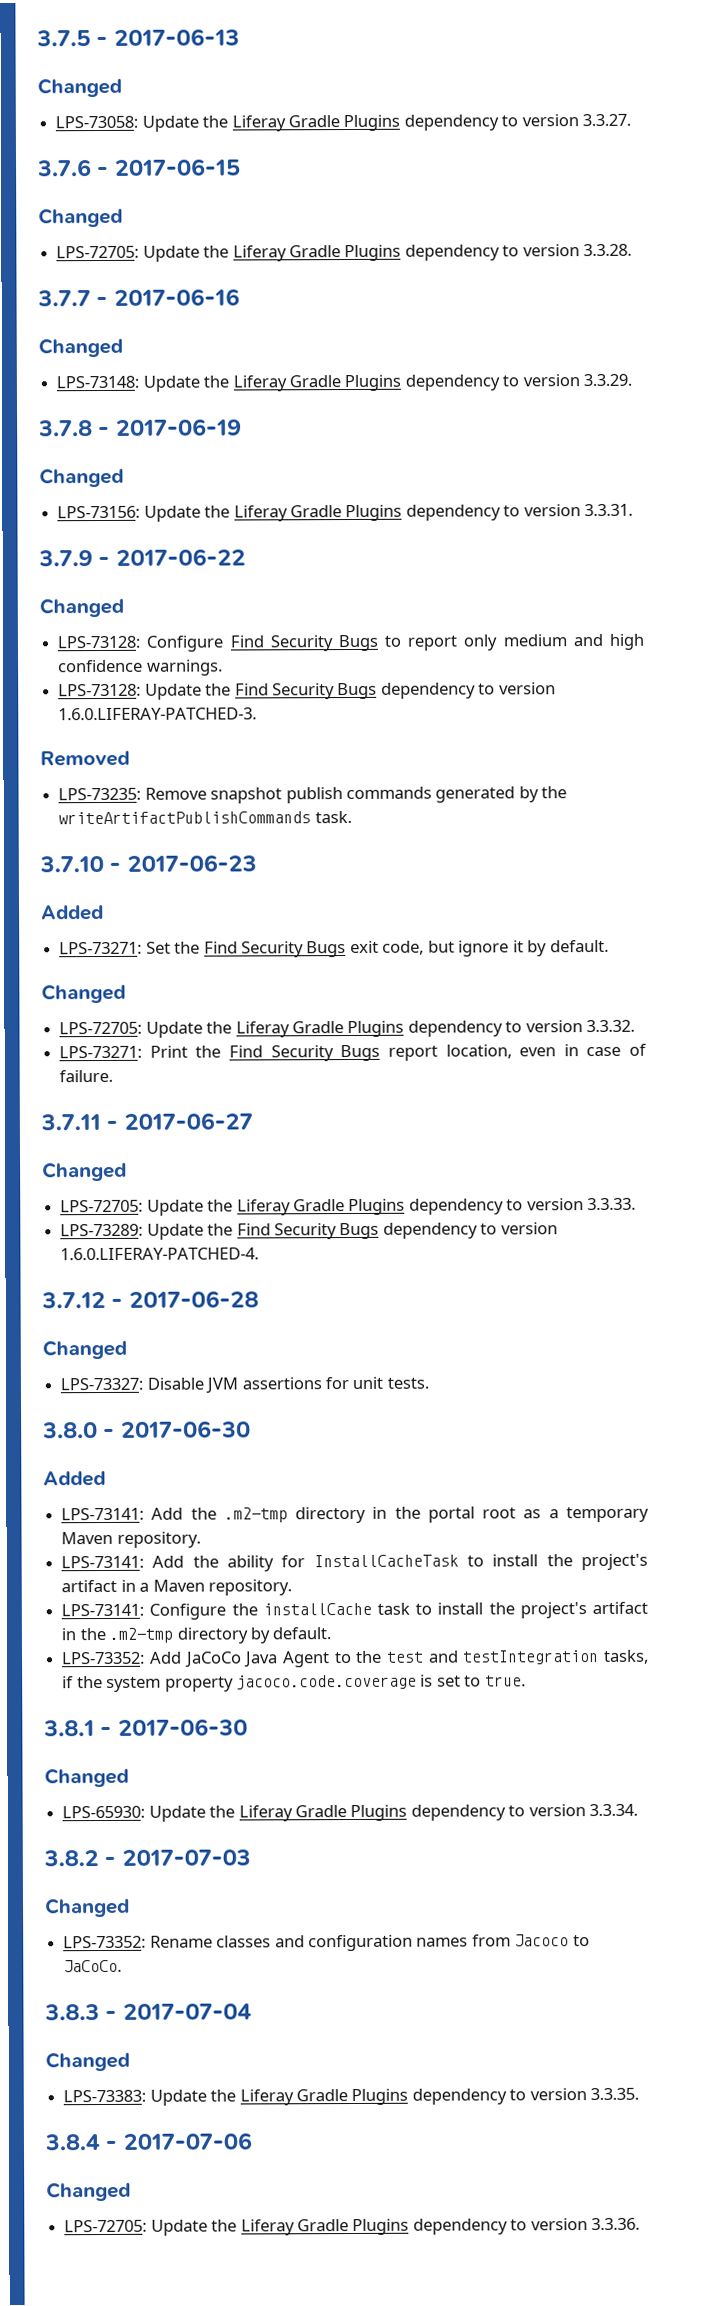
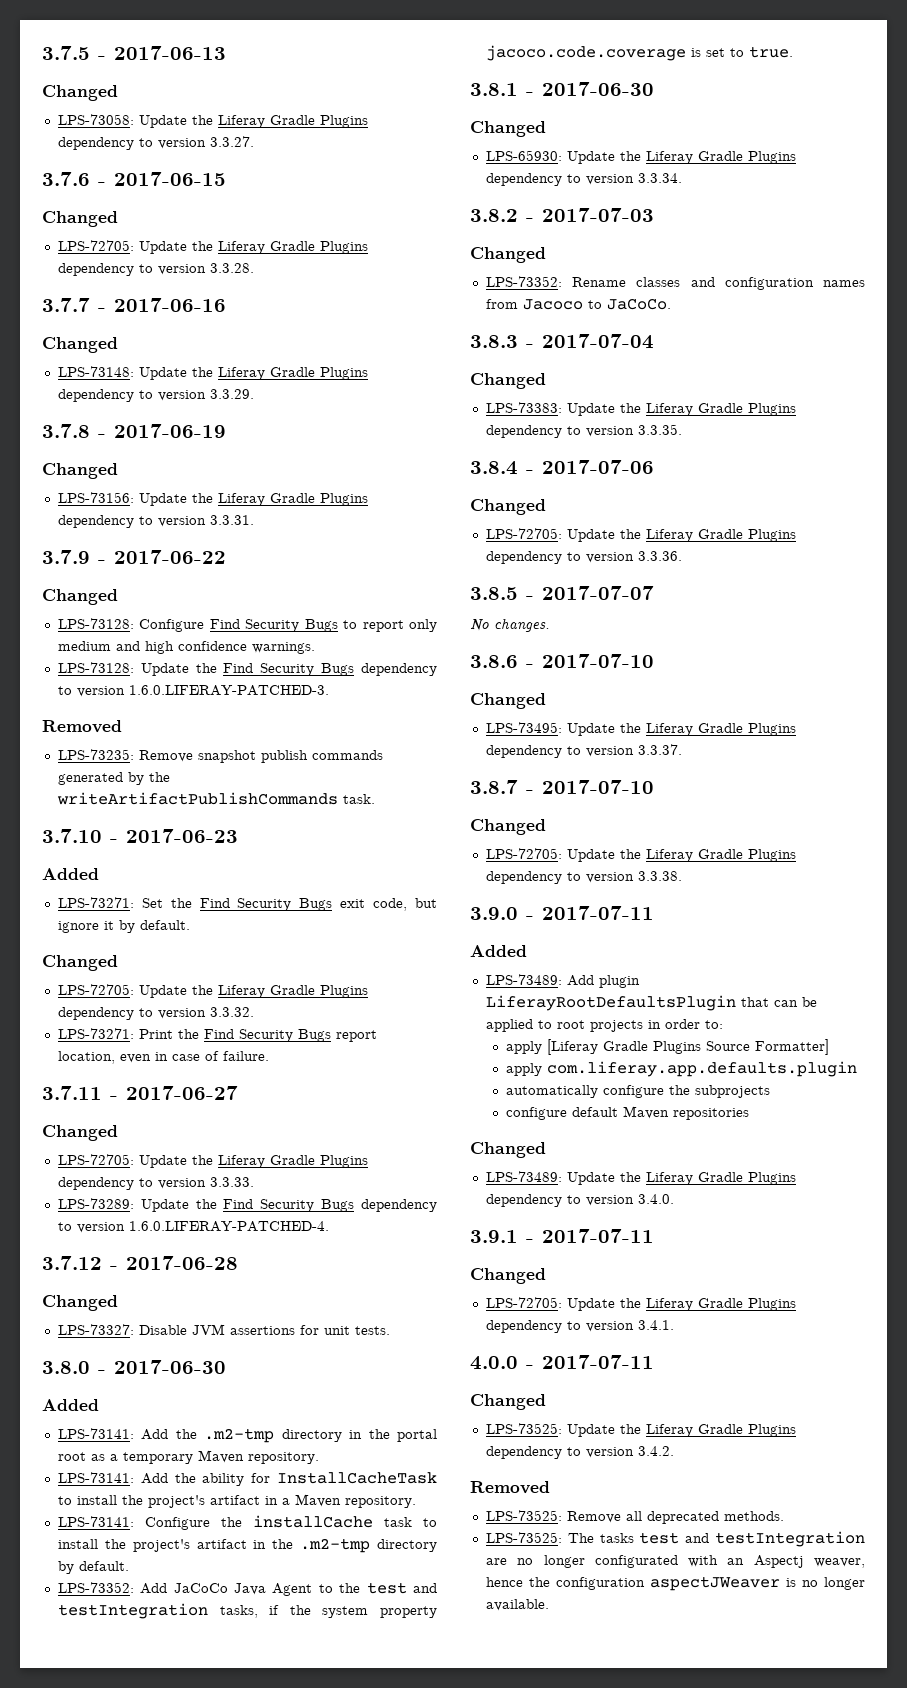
(641, 2224) none -> [470,586,654,600] [470,618,550,632] [470,654,654,668] [470,693,546,709] [485,722,796,736] [485,744,682,758] [470,780,654,794] [470,819,546,835] [485,848,796,862] [485,871,682,884] [470,906,654,920] [470,945,527,957] [485,974,640,988] [485,995,817,1011] [485,1019,723,1032] [505,1039,829,1055] [505,1061,857,1077] [505,1085,770,1098] [505,1106,749,1120] [470,1142,546,1158] [485,1171,796,1185] [485,1194,674,1207] [470,1229,654,1243] [470,1268,546,1284] [485,1297,796,1311] [485,1320,674,1333] [470,1355,654,1370] [470,1394,546,1410] [485,1423,796,1437] [485,1446,674,1459] [470,1481,550,1494] [485,1510,784,1524] [485,1531,865,1547] [485,1555,865,1568] [485,1576,865,1591] [485,1599,549,1611] // 3.8.5 - 2017-07-07 // No changes. // 3.8.6 - 2017-07-10 // Changed // LPS-73495: Update the Liferay Gradle Plugins dependency to version 3.3.37. // 3.8.7 - 2017-07-10 // Changed // LPS-72705: Update the Liferay Gradle Plugins dependency to version 3.3.38. // 3.9.0 - 2017-07-11 // Added // LPS-73489: Add plugin LiferayRootDefaultsPlugin that can be applied to root projects in order to: // apply [Liferay Gradle Plugins Source Formatter] // apply com.liferay.app.defaults.plugin // automatically configure the subprojects // configure default Maven repositories // Changed // LPS-73489: Update the Liferay Gradle Plugins dependency to version 3.4.0. // 3.9.1 - 2017-07-11 // Changed // LPS-72705: Update the Liferay Gradle Plugins dependency to version 3.4.1. // 4.0.0 - 2017-07-11 // Changed // LPS-73525: Update the Liferay Gradle Plugins dependency to version 3.4.2. // Removed // LPS-73525: Remove all deprecated methods. // LPS-73525: The tasks test and testIntegration are no longer configurated with an Aspectj weaver, hence the configuration aspectJWeaver is no longer available.

